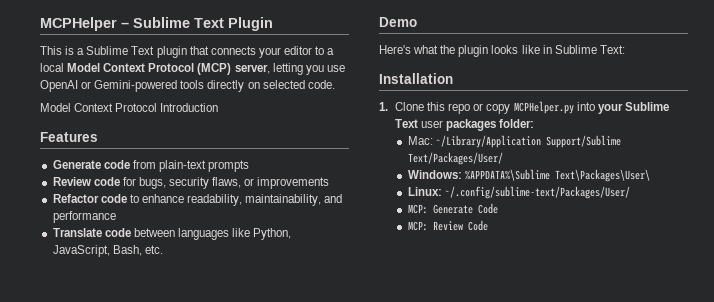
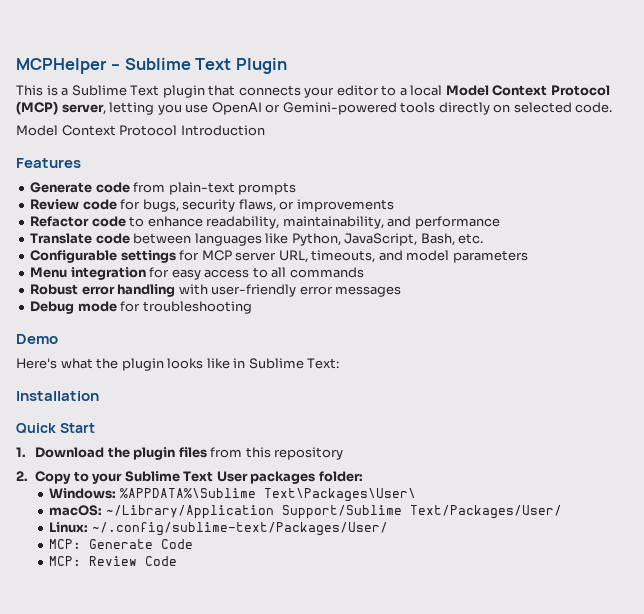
(163, 249) none -> [30,250,528,263] [30,267,364,280] [30,284,402,297] [30,301,252,314] // Configurable settings for MCP server URL, timeouts, and model parameters // Menu integration for easy access to all commands // Robust error handling with user-friendly error messages // Debug mode for troubleshooting
(453, 78) none -> [16,423,95,434] // Quick Start
[395,101,595,114] Clone this repo or copy MCPHelper.py into -> [35,447,344,460] [16,471,89,484] Download the plugin files from this repository // 2. Copy to
[421,120,444,128] user -> [216,471,248,482] User
[407,135,621,148] [407,152,503,165] // Mac: ~/Library/Application Support/Sublime Text/Packages/User/ -> (363, 476) none
(650, 175) none -> [49,505,562,519] // macOS: ~/Library/Application Support/Sublime Text/Packages/User/

